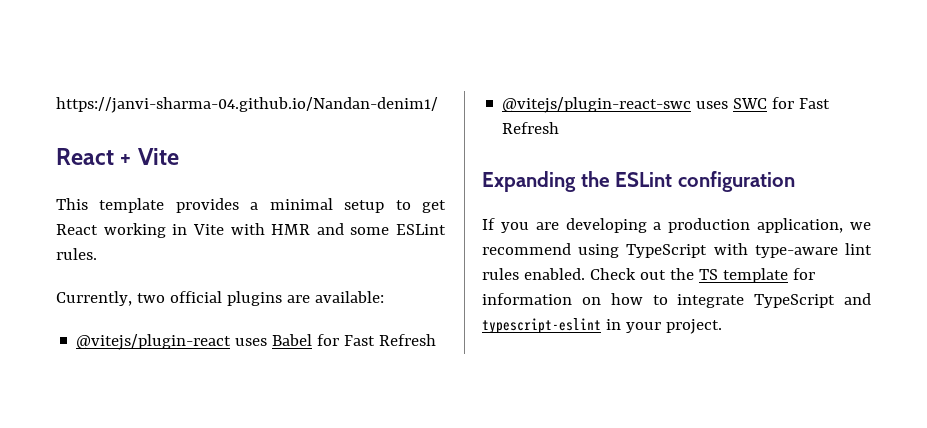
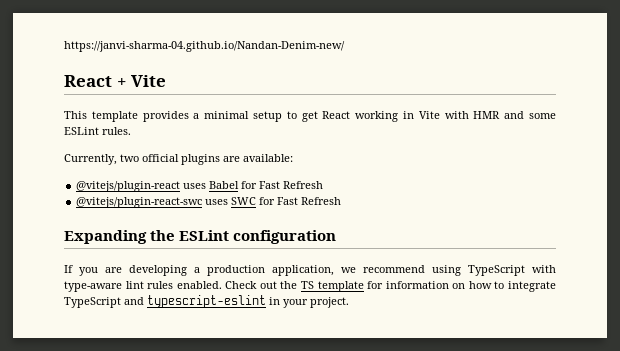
[56,97,438,113] https://janvi-sharma-04.github.io/Nandan-denim1/ -> [64,41,345,52] https://janvi-sharma-04.github.io/Nandan-Denim-new/

